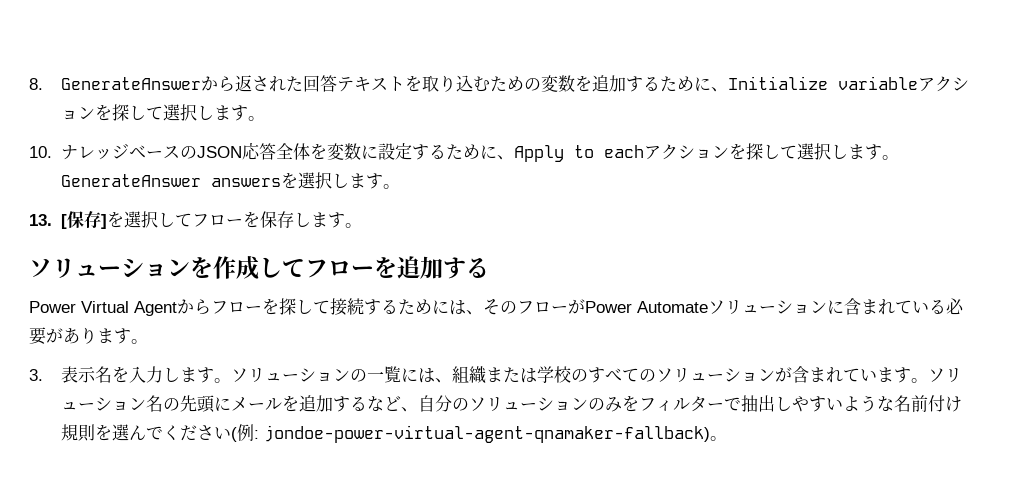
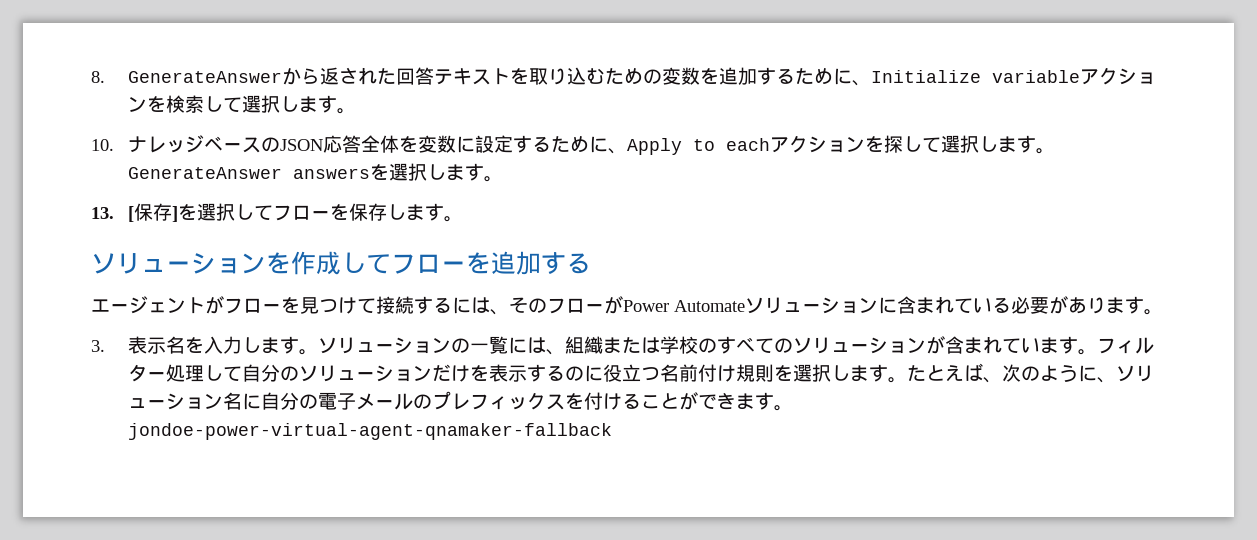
[111,104,129,121] 探 -> [165,95,204,113] 検索
[29,298,313,316] Power Virtual Agentからフローを探し -> [91,296,357,314] エージェントがフローを見つけ
[398,299,432,315] ため -> (452, 305) none
[927,368,962,382] [60,395,418,413] ソリューション名の先頭にメールを追加するなど、 -> [1096,337,1154,354] [127,364,242,382] フィルター処理して
[587,395,962,412] [60,424,727,443] のみをフィルターで抽出しやすいような名前付け規則を選んでください(例: jondoe-power-virtual-agent-qnamaker-fallback)。 -> [431,363,1154,383] [127,391,793,411] [127,423,612,440] だけを表示するのに役立つ名前付け規則を選択します。たとえば、次のように、ソリューション名に自分の電子メールのプレフィックスを付けることができます。jondoe-power-virtual-agent-qnamaker-fallback

